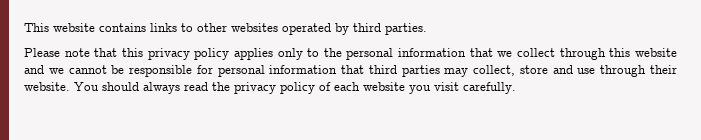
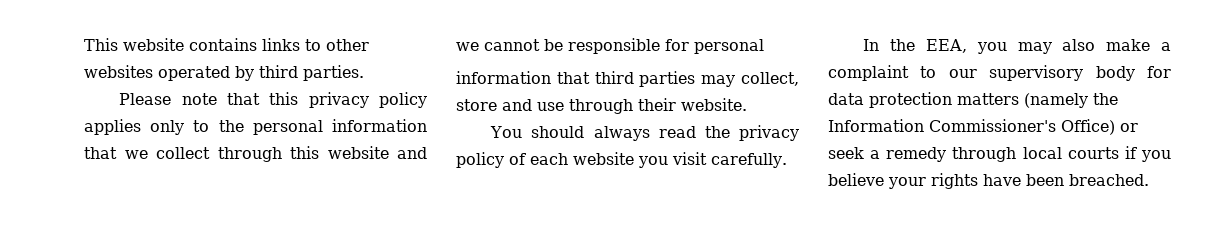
(265, 71) none -> (764, 46) //
(70, 86) none -> (747, 104) //
(516, 88) none -> [863,39,1171,54] [828,65,1171,81] [828,92,1118,108] [828,119,1138,135] [828,146,1171,162] [828,173,1149,189] // In the EEA, you may also make a complaint to our supervisory body for data protection matters (namely the Information Commissioner's Office) or seek a remedy through local courts if you believe your rights have been breached.

